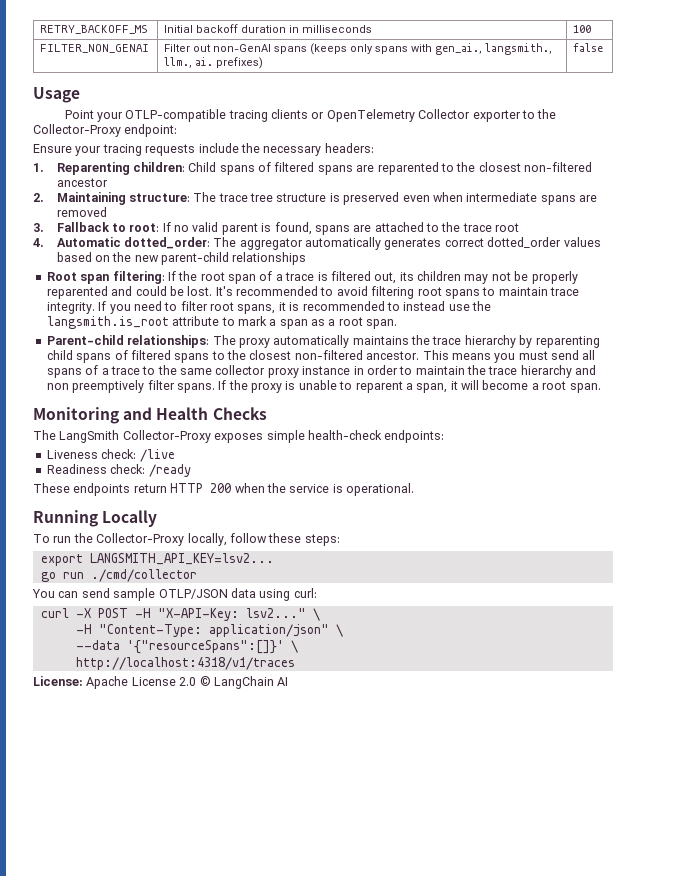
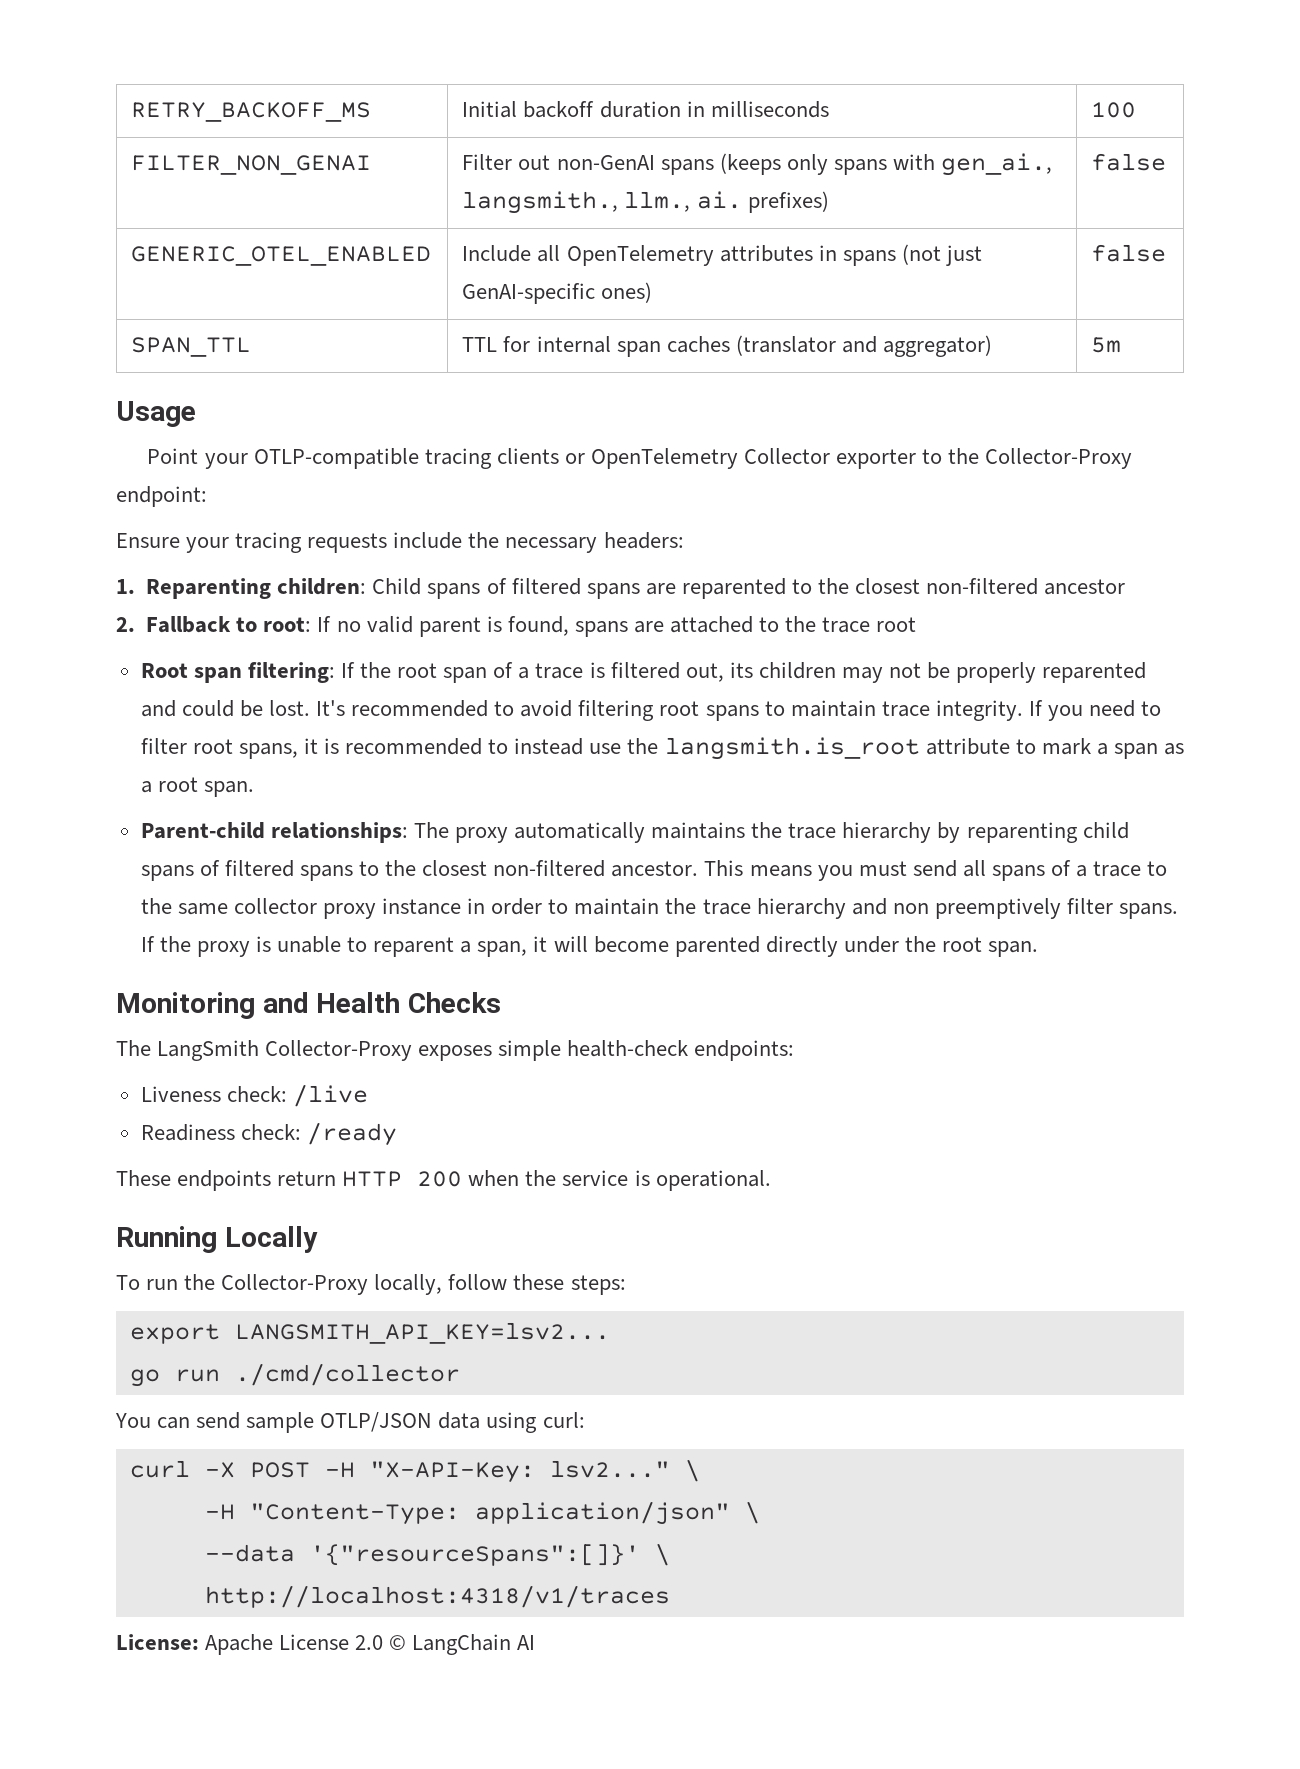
(604, 47) none -> [131,246,432,266] [462,244,982,266] [462,282,653,304] [1091,244,1167,262] [131,337,252,357] [462,335,992,357] [1091,337,1122,353] // GENERIC_OTEL_ENABLED | Include all OpenTelemetry attributes in spans (not just GenAI-specific ones) | false // SPAN_TTL | TTL for internal span caches (translator and aggregator) | 5m
[56,192,598,205] [56,207,107,217] [33,223,44,232] Maintaining structure: The trace tree structure is preserved even when intermediate spans are removed // 3. -> (135, 624) none
[33,237,601,250] [56,252,307,265] // 4. Automatic dotted_order: The aggregator automatically generates correct dotted_order values based on the new parent-child relationships -> (917, 624) none
[531,383,539,390] a -> [674,936,936,957] parented directly under the

